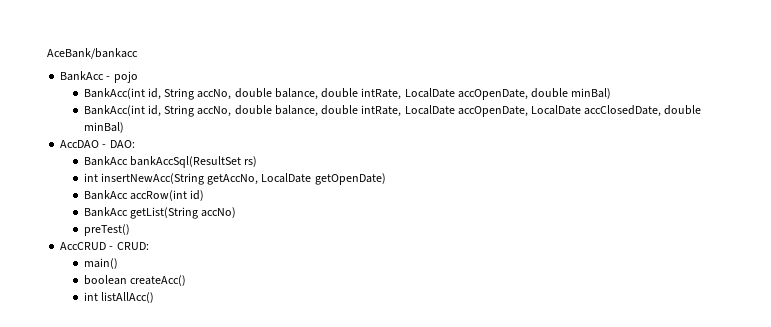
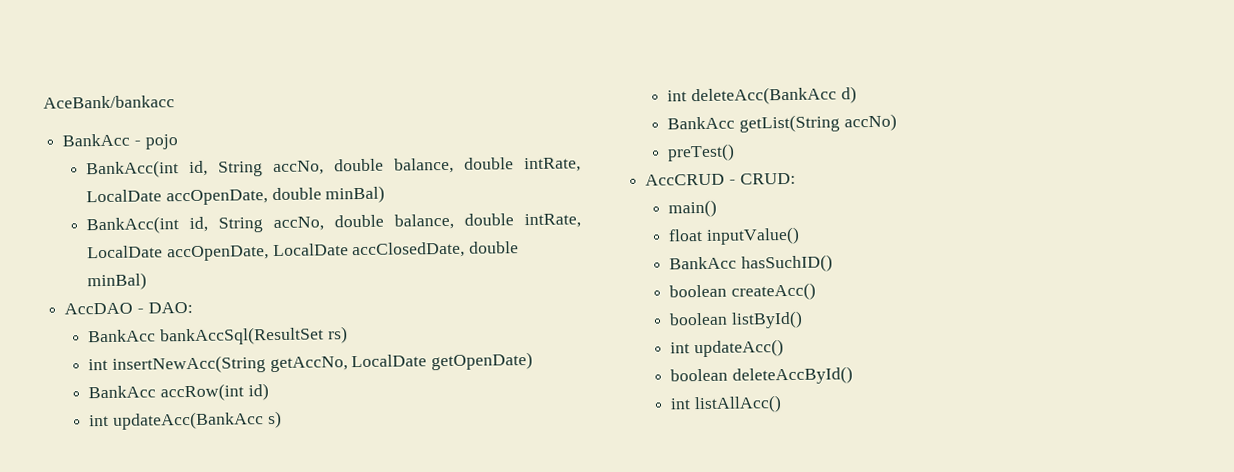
(205, 195) none -> [89,410,282,430] [667,86,857,106] // int updateAcc(BankAcc s) // int deleteAcc(BankAcc d)
[83,275,186,286] boolean createAcc() -> [668,226,801,245] [669,254,834,273] [669,282,817,301] [669,310,804,329] [670,339,785,358] [670,366,854,385] float inputValue() // BankAcc hasSuchID() // boolean createAcc() // boolean listById() // int updateAcc() // boolean deleteAccById()

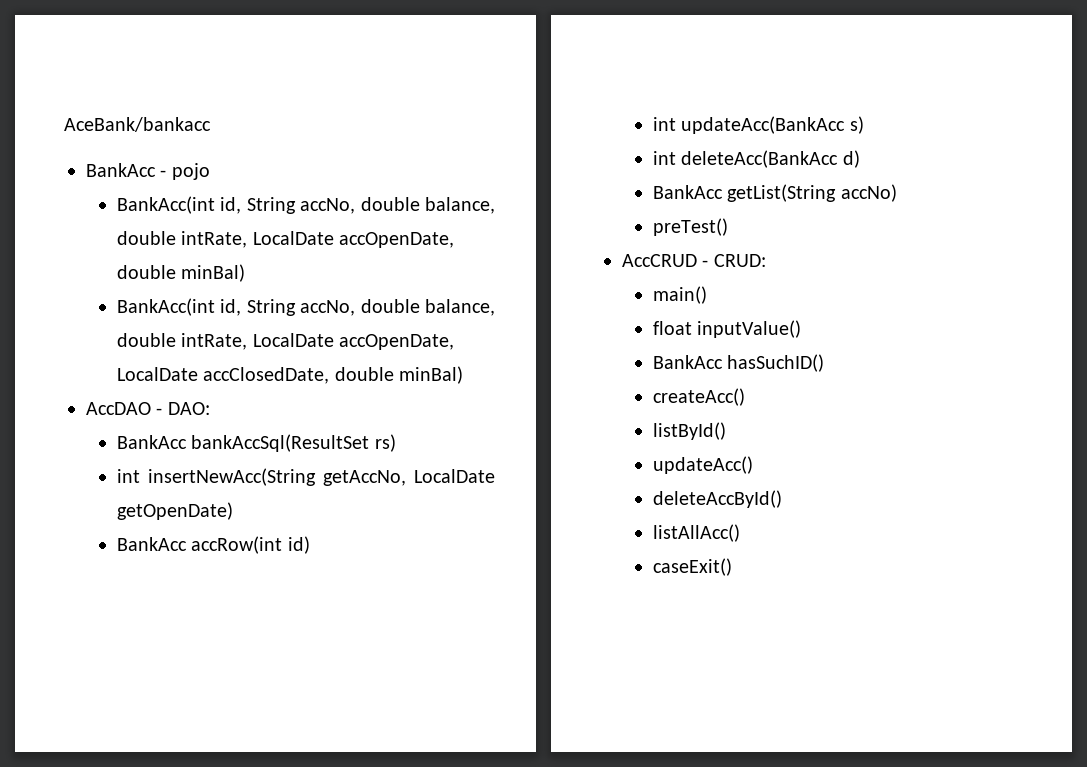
[669,284,728,298] boolean -> (825, 363) none
[669,312,729,326] boolean -> (745, 397) none
[670,342,691,354] int -> (726, 431) none
[670,368,729,382] boolean -> (753, 465) none
[670,398,692,410] int -> (782, 499) none
(783, 404) none -> [652,558,732,576] // caseExit()

